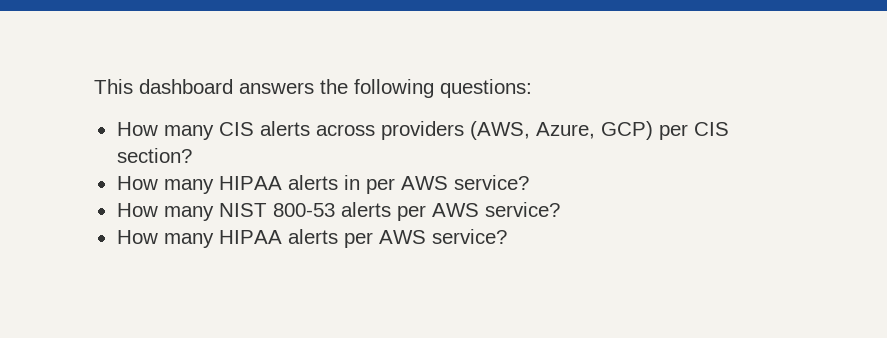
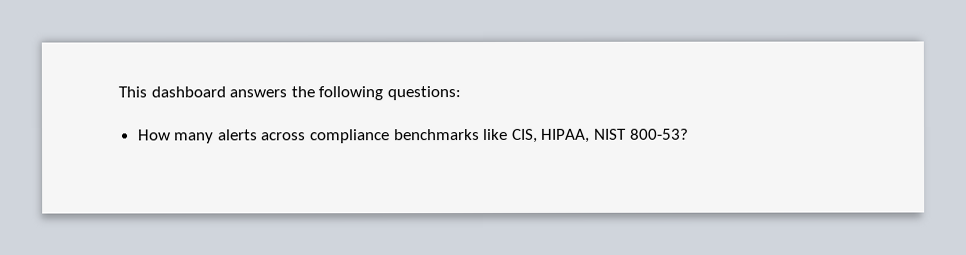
[218,122,254,136] CIS -> (215, 138) none
[380,121,729,140] [116,148,192,163] [116,175,529,194] [116,202,560,221] [116,229,507,248] providers (AWS, Azure, GCP) per CIS section? // How many HIPAA alerts in per AWS service? // How many NIST 800-53 alerts per AWS service? // How many HIPAA alerts per AWS service? -> [310,128,689,144] compliance benchmarks like CIS, HIPAA, NIST 800-53?

